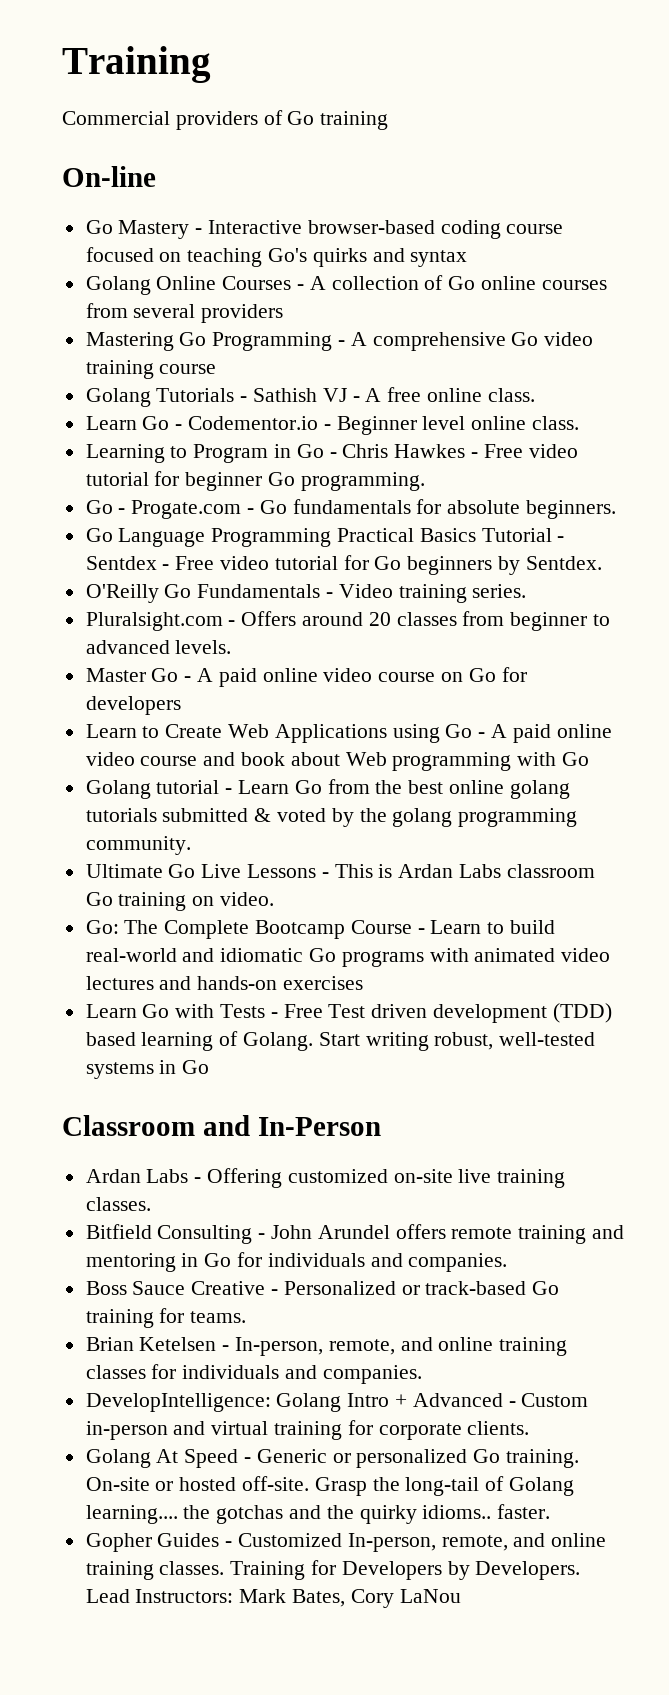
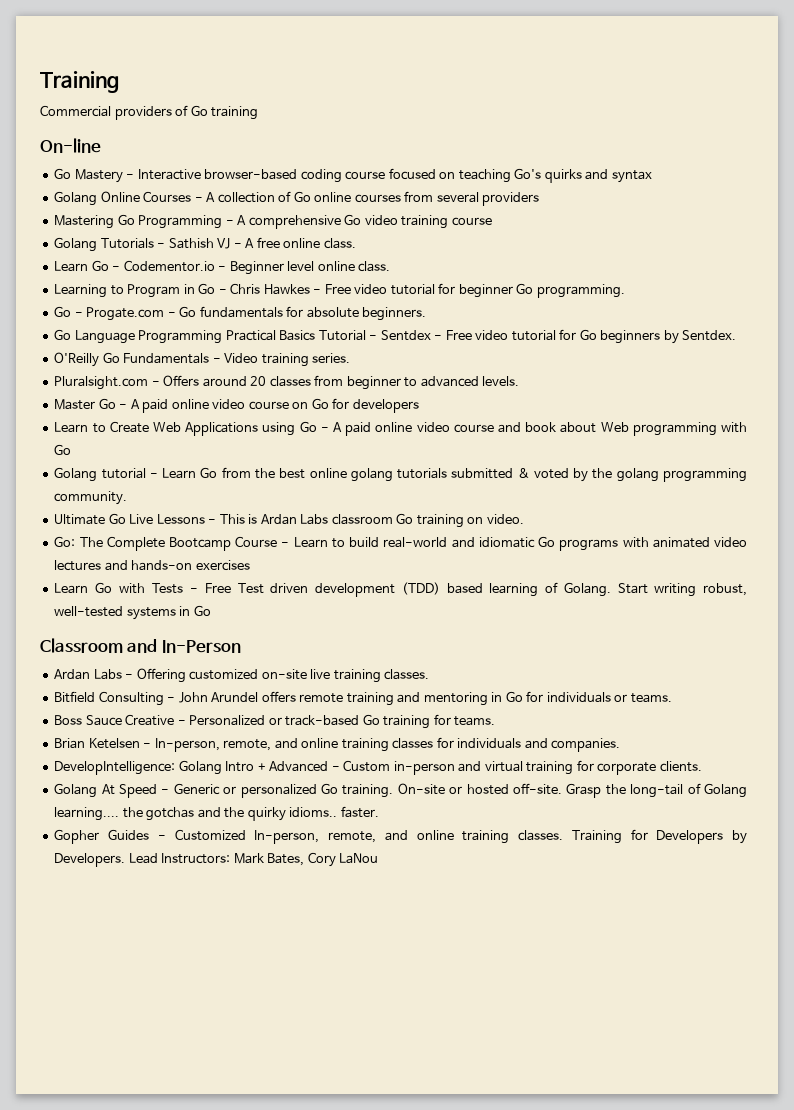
[370,1253,508,1272] and companies. -> [614,693,672,703] or teams.

